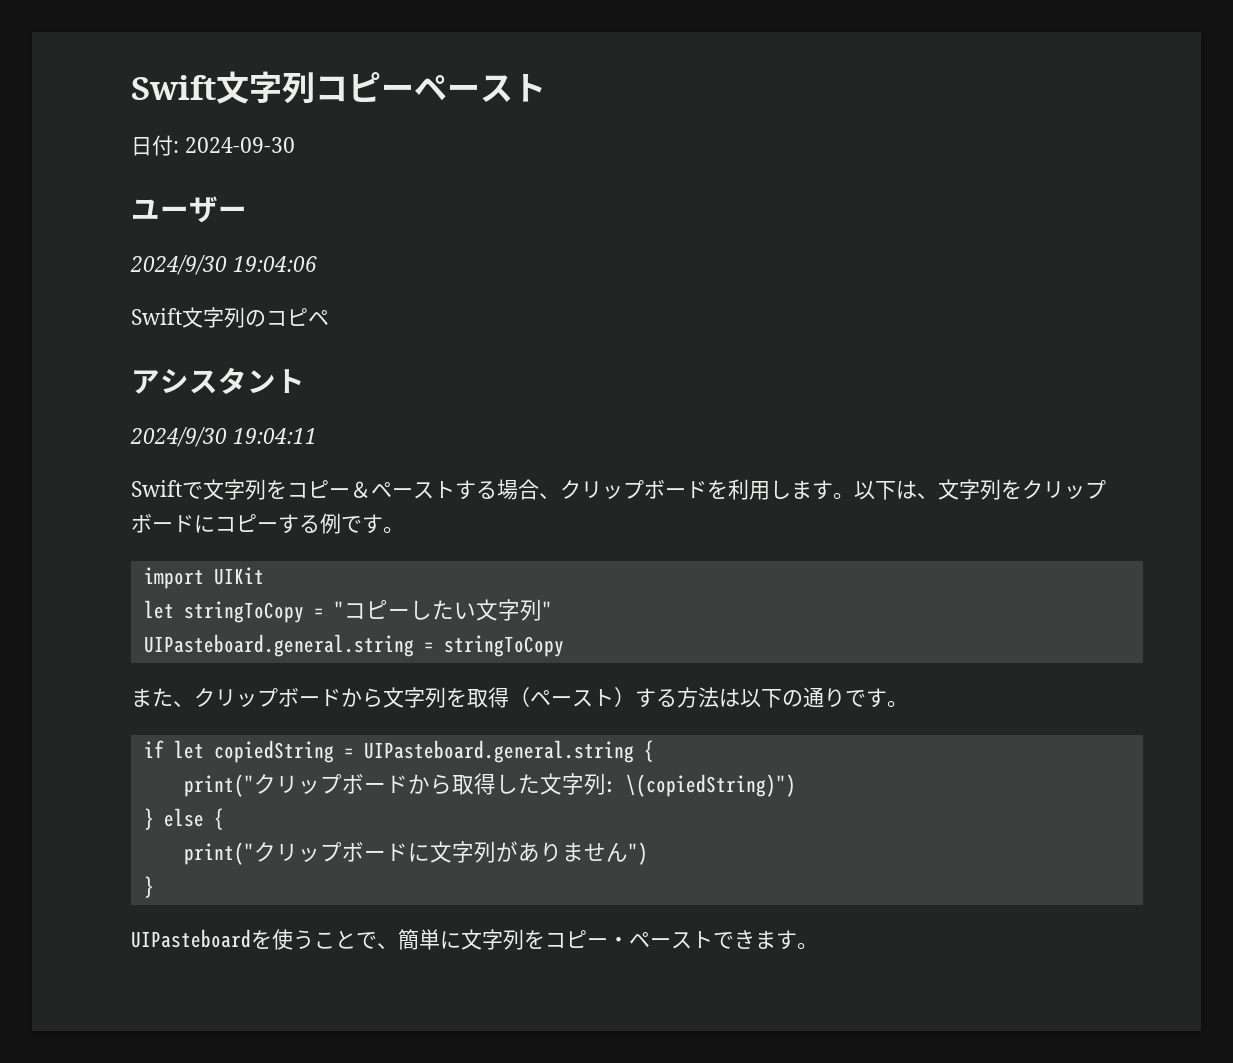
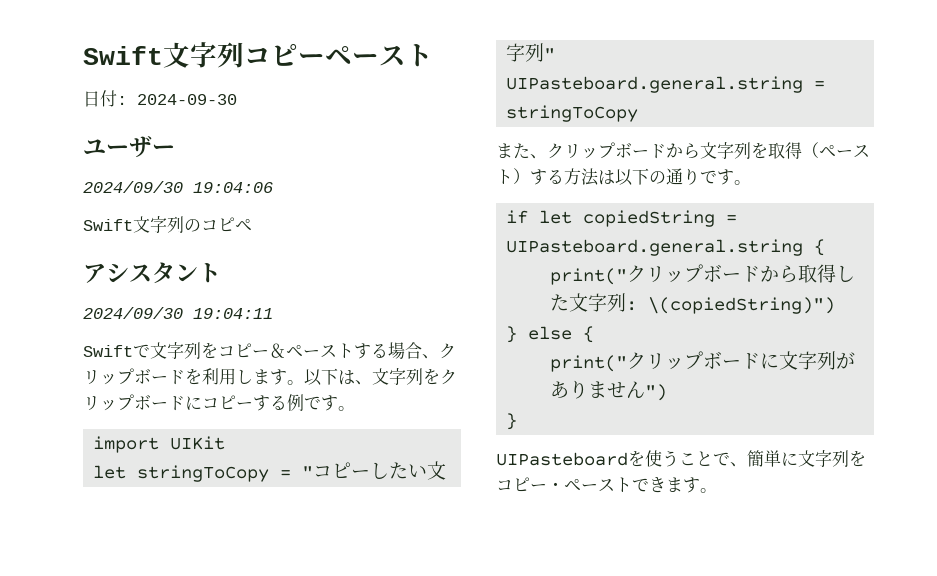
[130,255,227,275] 2024/9/30 -> [83,181,183,193] 2024/09/30
[130,427,227,447] 2024/9/30 -> [83,307,183,319] 2024/09/30

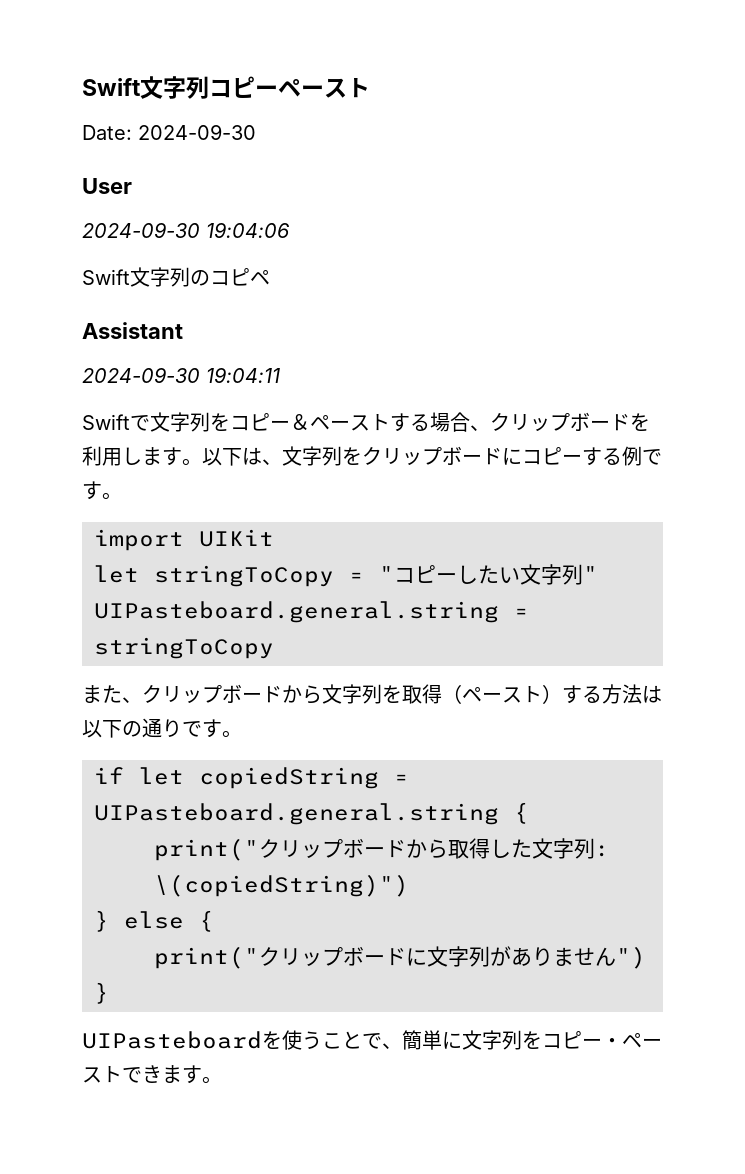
[83,90,127,107] 日付: -> [82,125,132,140] Date:
[83,136,175,158] [83,181,183,193] ユーザー // 2024/09/30 -> [82,178,132,194] [82,222,200,238] User // 2024-09-30
[83,262,221,284] [83,307,183,319] アシスタント // 2024/09/30 -> [82,322,183,339] [82,367,200,383] Assistant // 2024-09-30

